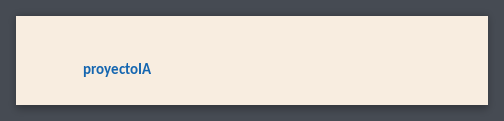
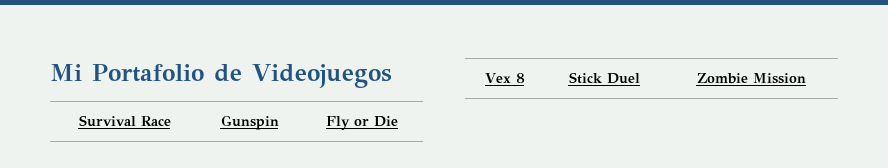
[83,63,152,77] proyectoIA -> [50,64,392,88] [78,115,171,127] [220,115,279,130] [325,116,398,130] [484,73,525,83] [568,72,640,84] [696,73,806,84] Mi Portafolio de Videojuegos // Survival Race | Gunspin | Fly or Die // Vex 8 | Stick Duel | Zombie Mission

